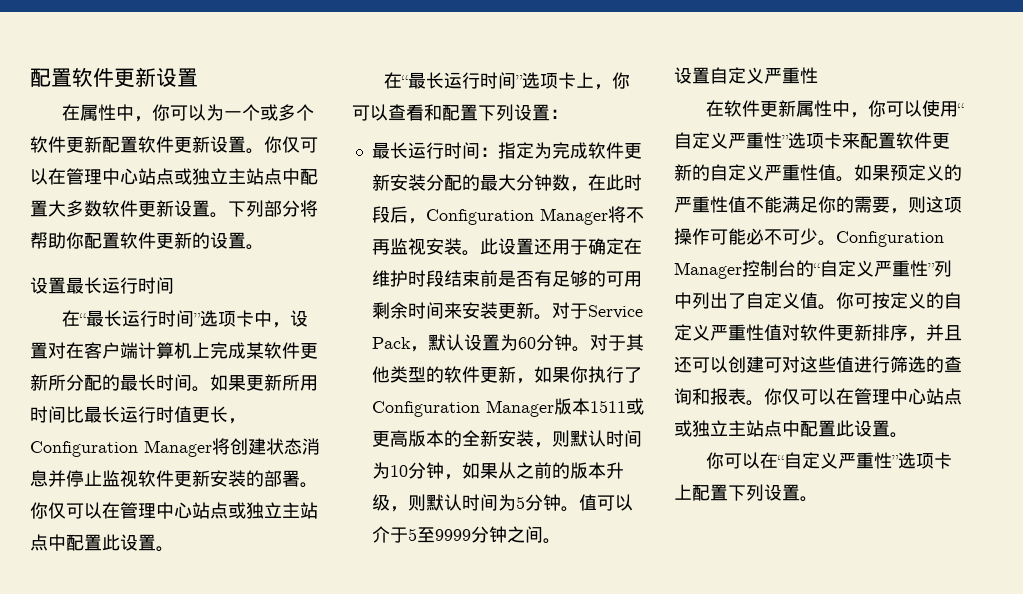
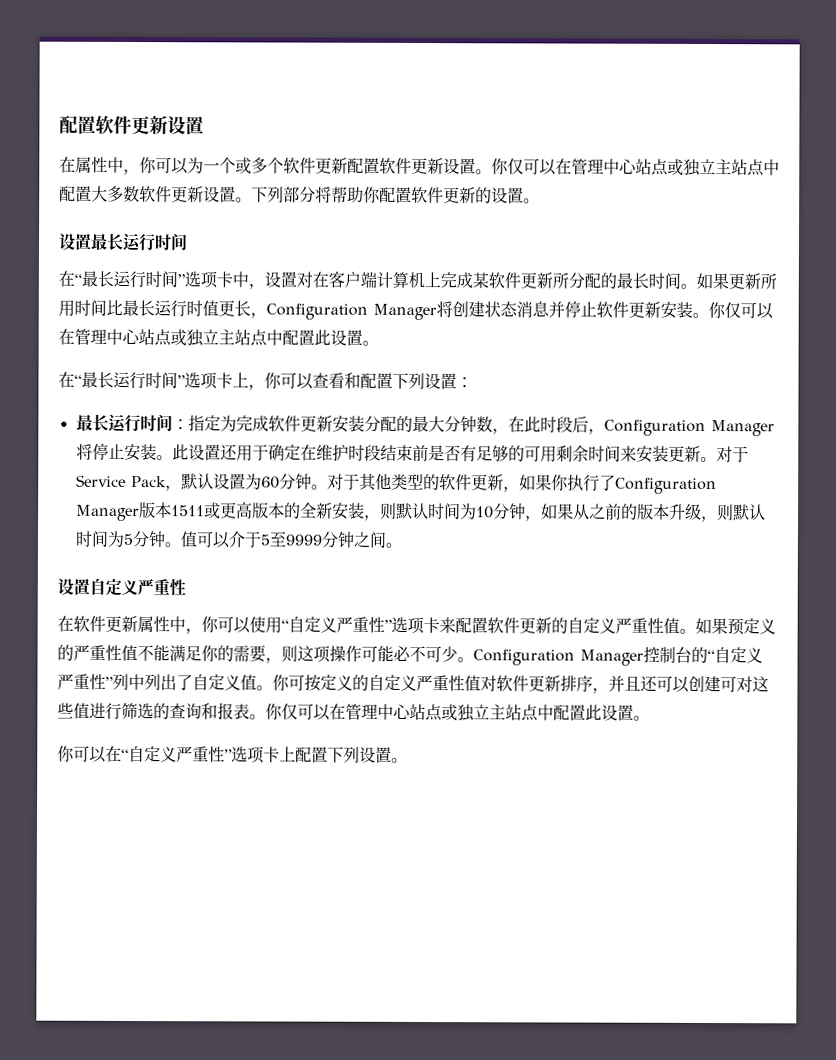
[102,470,300,487] 监视软件更新安装的部署 -> [596,301,693,319] 软件更新安装
[625,207,644,223] [371,238,426,255] 不再监视 -> [91,442,125,460] 停止

